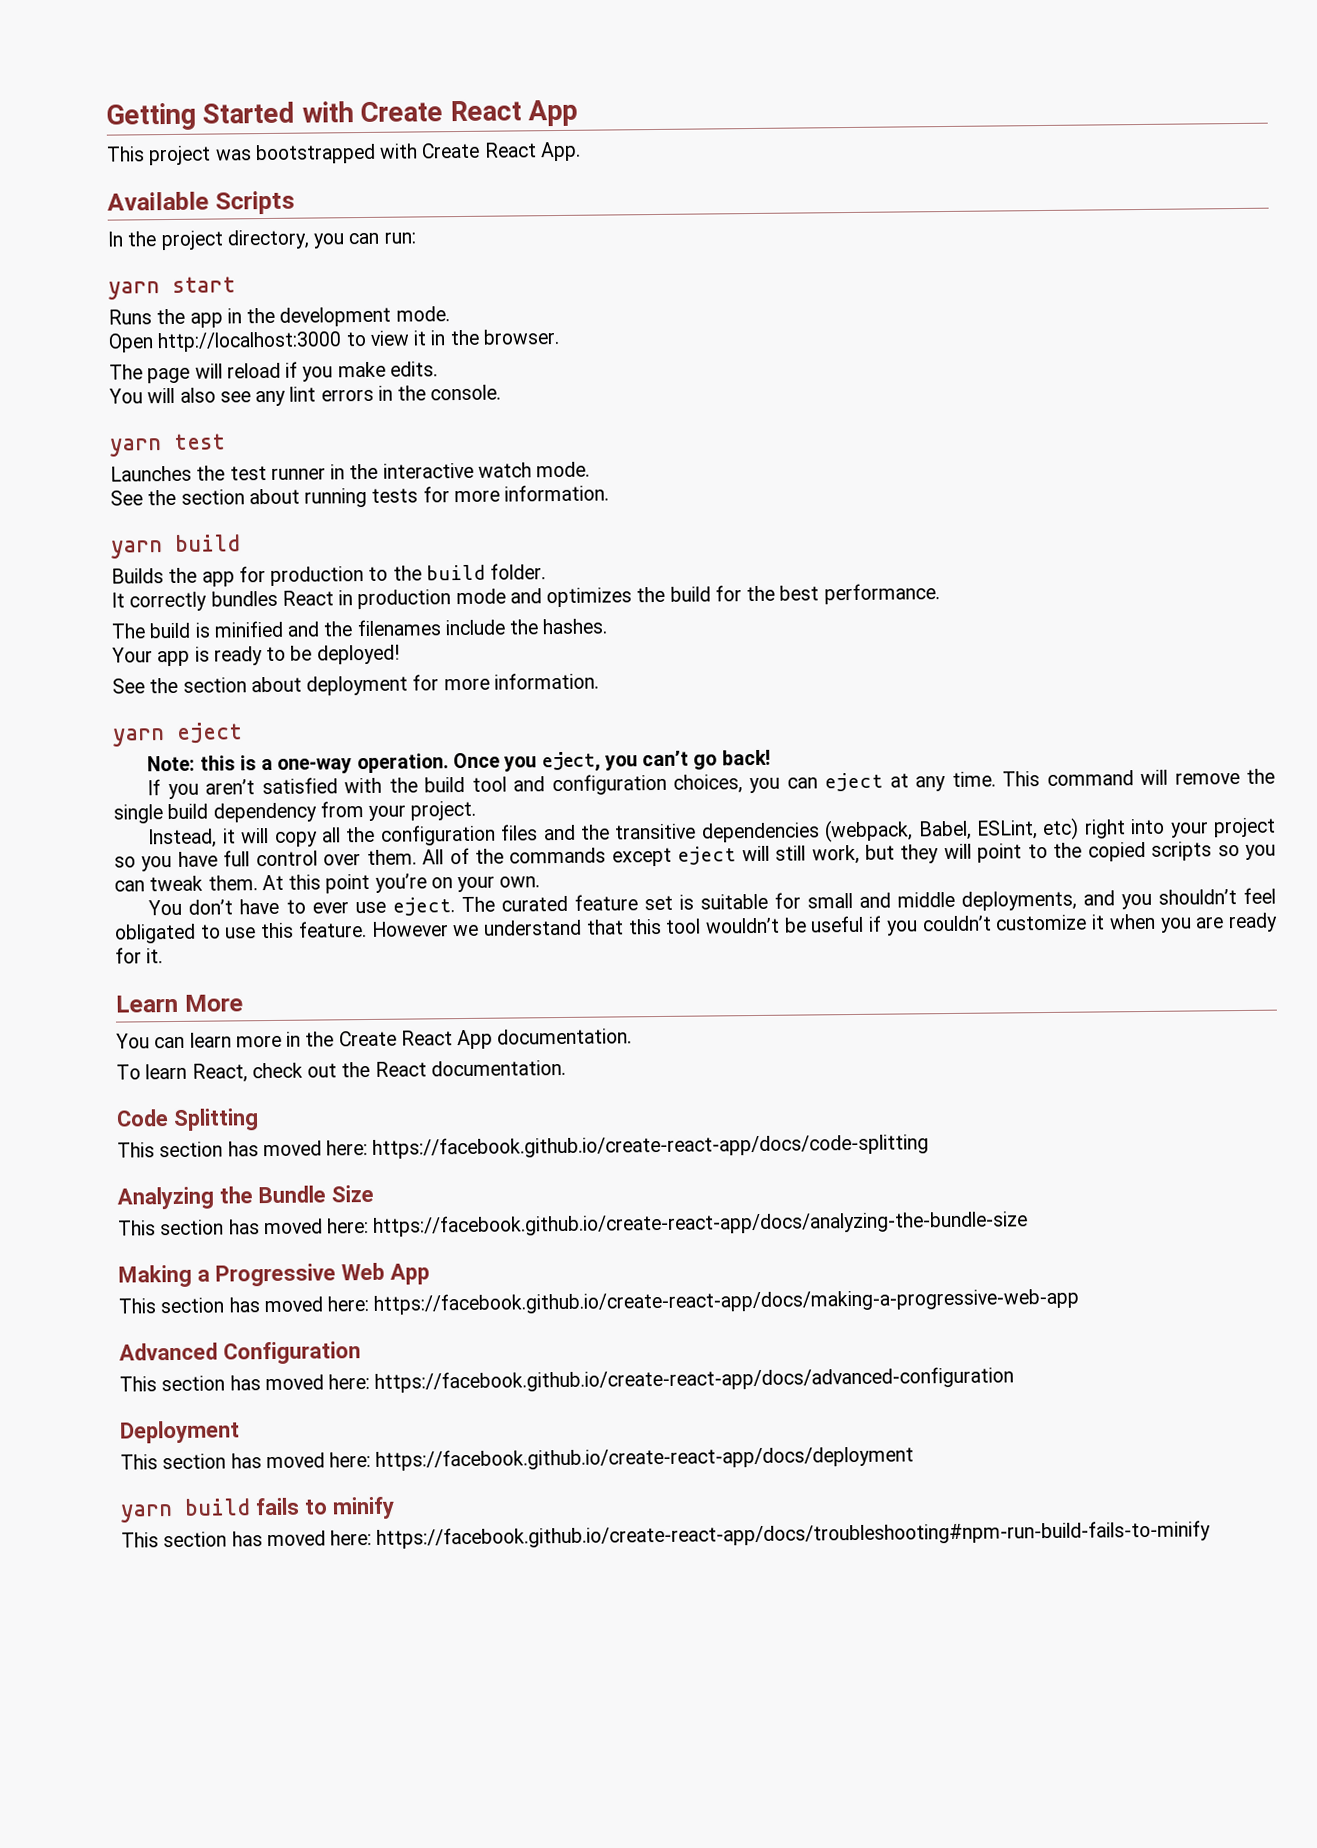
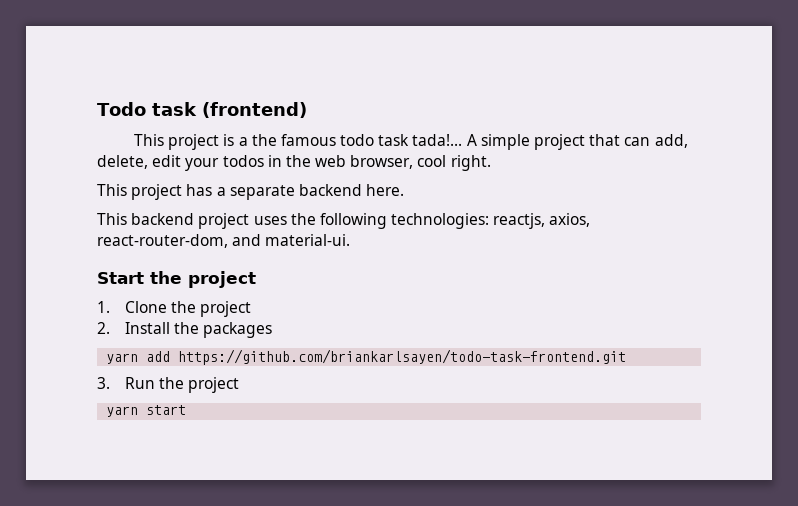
[106,99,579,131] [106,141,581,166] [107,190,295,215] [107,229,416,251] [108,276,236,300] [108,306,450,328] [108,328,560,353] [109,361,438,384] [109,384,502,407] [109,433,226,457] [110,461,591,482] [110,484,610,508] [111,534,241,559] [111,563,547,587] [111,583,940,612] [111,618,609,639] [112,644,400,667] [112,672,599,696] [112,722,243,747] [147,749,771,774] [147,768,1275,800] [113,800,477,824] [147,817,1276,849] [114,841,1277,872] [114,873,541,894] [148,887,1276,916] [114,912,1279,944] [115,947,164,964] [115,994,243,1013] [116,1028,633,1050] [116,1059,566,1083] [116,1108,259,1132] [117,1133,930,1159] [117,1184,374,1210] [118,1210,1029,1237] [118,1262,430,1288] [118,1287,1080,1315] [119,1341,361,1365] [119,1366,1015,1393] [120,1420,240,1444] [120,1445,915,1471] [120,1496,395,1523] [121,1520,1212,1549] Getting Started with Create React App // This project was bootstrapped with Create React App. // Available Scripts // In the project directory, you can run: // yarn start // Runs the app in the development mode. // Open http://localhost:3000 to view it in the browser. // The page will reload if you make edits. // You will also see any lint errors in the console. // yarn test // Launches the test runner in the interactive watch mode. // See the section about running tests for more information. // yarn build // Builds the app for production to the build folder. // It correctly bundles React in production mode and optimizes the build for the best performance. // The build is minified and the filenames include the hashes. // Your app is ready to be deployed! // See the section about deployment for more information. // yarn eject // Note: this is a one-way operation. Once you eject, you can’t go back! // If you aren’t satisfied with the build tool and configuration choices, you can eject at any time. This command will remove the single build dependency from your project. // Instead, it will copy all the configuration files and the transitive dependencies (webpack, Babel, ESLint, etc) right into your project so you have full control over them. All of the commands except eject will still work, but they will point to the copied scripts so you can tweak them. At this point you’re on your own. // You don’t have to ever use eject. The curated feature set is suitable for small and middle deployments, and you shouldn’t feel obligated to use this feature. However we understand that this tool wouldn’t be useful if you couldn’t customize it when you are ready for it. // Learn More // You can learn more in the Create React App documentation. // To learn React, check out the React documentation. // Code Splitting // This section has moved here: https://facebook.github.io/create-react-app/docs/code-splitting // Analyzing the Bundle Size // This section has moved here: https://facebook.github.io/create-react-app/docs/analyzing-the-bundle-size // Making a Progressive Web App // This section has moved here: https://facebook.github.io/create-react-app/docs/making-a-progressive-web-app // Advanced Configuration // This section has moved here: https://facebook.github.io/create-react-app/docs/advanced-configuration // Deployment // This section has moved here: https://facebook.github.io/create-react-app/docs/deployment // yarn build fails to minify // This section has moved here: https://facebook.github.io/create-react-app/docs/troubleshooting#npm-run-build-fails-to-minify -> [97,102,307,118] [133,134,688,150] [97,155,491,171] [97,184,405,200] [97,213,591,229] [97,234,351,248] [97,271,256,288] [97,301,251,317] [97,322,272,338] [106,349,627,365] [97,377,239,393] [106,405,187,417] Todo task (frontend) // This project is a the famous todo task tada!... A simple project that can add, delete, edit your todos in the web browser, cool right. // This project has a separate backend here. // This backend project uses the following technologies: reactjs, axios, react-router-dom, and material-ui. // Start the project // 1. Clone the project // 2. Install the packages // yarn add https://github.com/briankarlsayen/todo-task-frontend.git // 3. Run the project // yarn start

